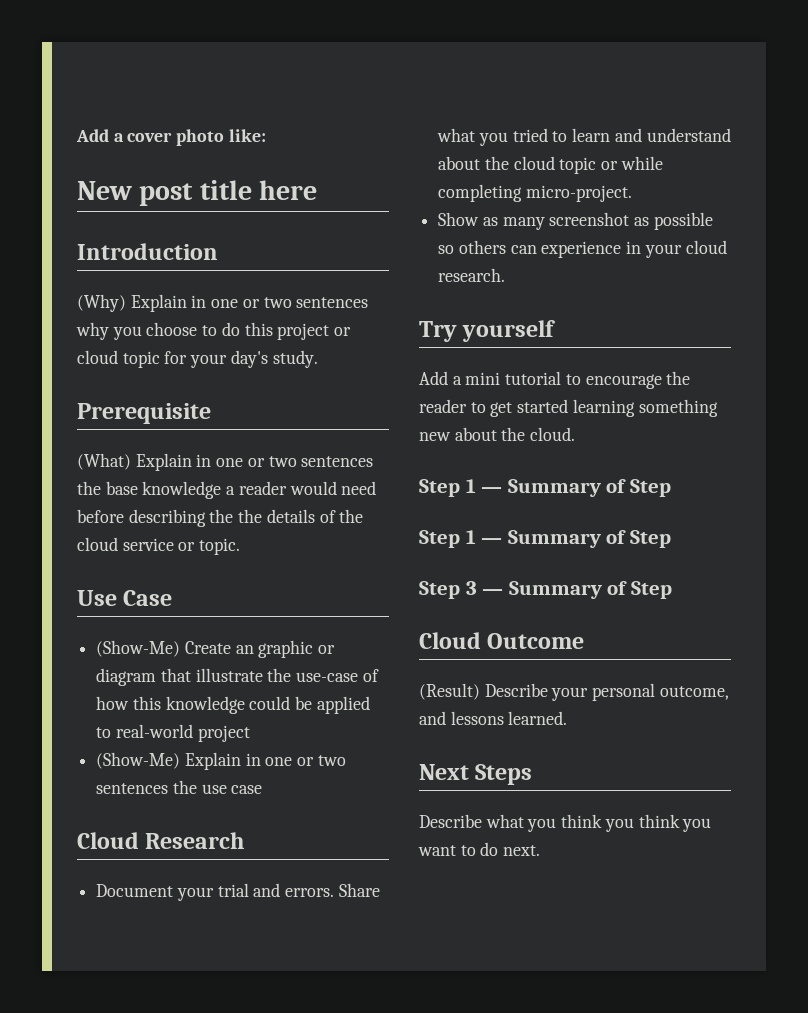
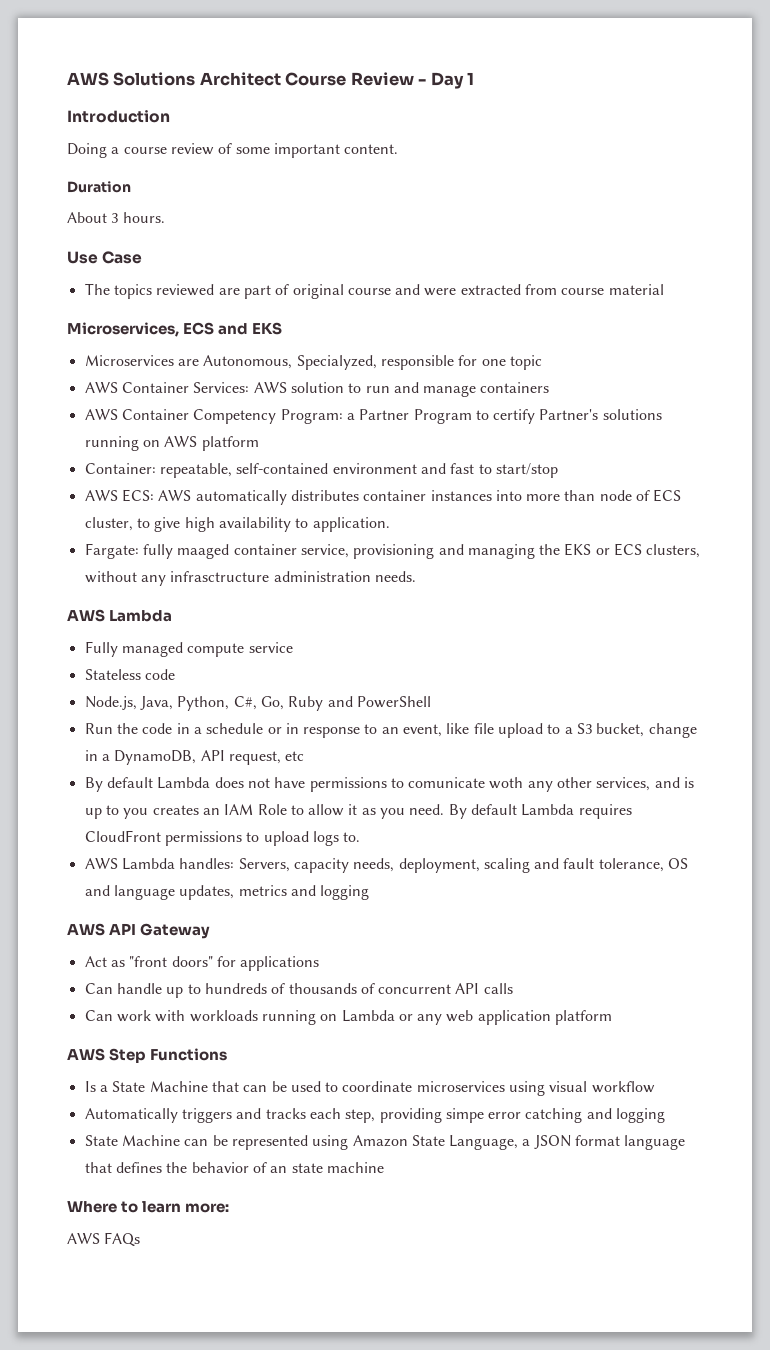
[76,129,266,146] [77,180,318,206] [77,243,218,260] [77,294,369,312] [76,322,352,340] [77,350,318,368] [77,403,211,424] [77,453,374,471] [77,481,377,499] [77,509,364,527] [77,537,241,555] [77,590,173,606] [96,640,336,658] [96,668,379,686] [96,696,370,714] [96,724,250,742] [96,752,346,770] [96,780,263,794] [77,832,245,849] [96,883,380,901] [437,128,731,146] [438,156,663,174] [438,184,632,202] [438,212,713,230] [438,240,727,258] [438,268,506,282] [419,320,556,342] [419,371,691,389] [419,399,718,417] [419,427,576,441] [419,479,671,497] [419,530,671,548] [419,581,672,599] [419,632,585,649] [419,683,729,701] [419,711,568,725] [419,764,533,785] [419,814,712,832] [418,842,541,856] Add a cover photo like: // New post title here // Introduction // (Why) Explain in one or two sentences why you choose to do this project or cloud topic for your day's study. // Prerequisite // (What) Explain in one or two sentences the base knowledge a reader would need before describing the the details of the cloud service or topic. // Use Case // (Show-Me) Create an graphic or diagram that illustrate the use-case of how this knowledge could be applied to real-world project // (Show-Me) Explain in one or two sentences the use case // Cloud Research // Document your trial and errors. Share what you tried to learn and understand about the cloud topic or while completing micro-project. // Show as many screenshot as possible so others can experience in your cloud research. // Try yourself // Add a mini tutorial to encourage the reader to get started learning something new about the cloud. // Step 1 — Summary of Step // Step 1 — Summary of Step // Step 3 — Summary of Step // Cloud Outcome // (Result) Describe your personal outcome, and lessons learned. // Next Steps // Describe what you think you think you want to do next. -> [67,72,475,89] [67,110,170,123] [67,143,399,158] [67,181,131,193] [67,212,165,223] [67,251,143,264] [84,283,664,299] [67,322,283,337] [84,355,542,370] [84,382,550,397] [84,409,662,424] [84,436,259,451] [84,463,558,478] [84,489,682,505] [84,517,390,532] [84,543,701,559] [84,571,416,586] [67,609,173,622] [84,641,293,657] [84,669,175,680] [84,696,431,711] [84,723,697,738] [84,750,305,765] [84,777,695,792] [84,804,632,819] [84,830,361,846] [84,858,689,873] [84,885,370,900] [67,923,211,939] [84,956,320,971] [84,983,513,998] [84,1010,613,1025] [67,1048,228,1063] [84,1081,655,1096] [84,1108,666,1123] [84,1135,686,1150] [84,1162,384,1173] [67,1201,230,1213] [67,1232,141,1247] AWS Solutions Architect Course Review - Day 1 // Introduction // Doing a course review of some important content. // Duration // About 3 hours. // Use Case // The topics reviewed are part of original course and were extracted from course material // Microservices, ECS and EKS // Microservices are Autonomous, Specialyzed, responsible for one topic // AWS Container Services: AWS solution to run and manage containers // AWS Container Competency Program: a Partner Program to certify Partner's solutions running on AWS platform // Container: repeatable, self-contained environment and fast to start/stop // AWS ECS: AWS automatically distributes container instances into more than node of ECS cluster, to give high availability to application. // Fargate: fully maaged container service, provisioning and managing the EKS or ECS clusters, without any infrasctructure administration needs. // AWS Lambda // Fully managed compute service // Stateless code // Node.js, Java, Python, C#, Go, Ruby and PowerShell // Run the code in a schedule or in response to an event, like file upload to a S3 bucket, change in a DynamoDB, API request, etc // By default Lambda does not have permissions to comunicate woth any other services, and is up to you creates an IAM Role to allow it as you need. By default Lambda requires CloudFront permissions to upload logs to. // AWS Lambda handles: Servers, capacity needs, deployment, scaling and fault tolerance, OS and language updates, metrics and logging // AWS API Gateway // Act as "front doors" for applications // Can handle up to hundreds of thousands of concurrent API calls // Can work with workloads running on Lambda or any web application platform // AWS Step Functions // Is a State Machine that can be used to coordinate microservices using visual workflow // Automatically triggers and tracks each step, providing simpe error catching and logging // State Machine can be represented using Amazon State Language, a JSON format language that defines the behavior of an state machine // Where to learn more: // AWS FAQs

